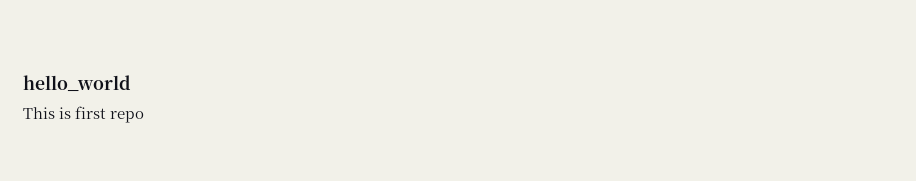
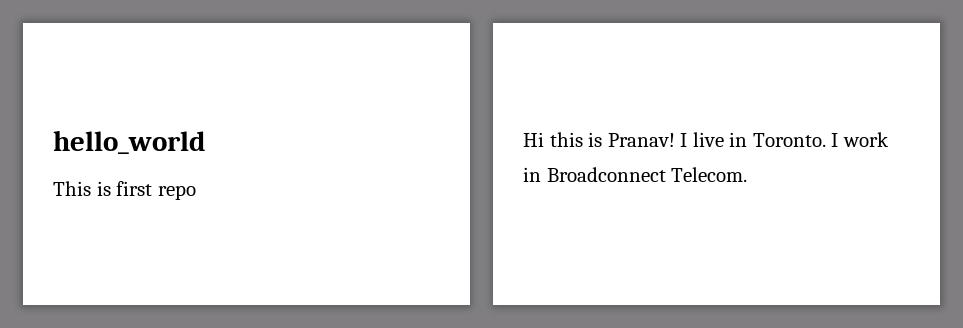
(145, 117) none -> [523,132,889,147] [523,167,748,182] // Hi this is Pranav! I live in Toronto. I work in Broadconnect Telecom.

